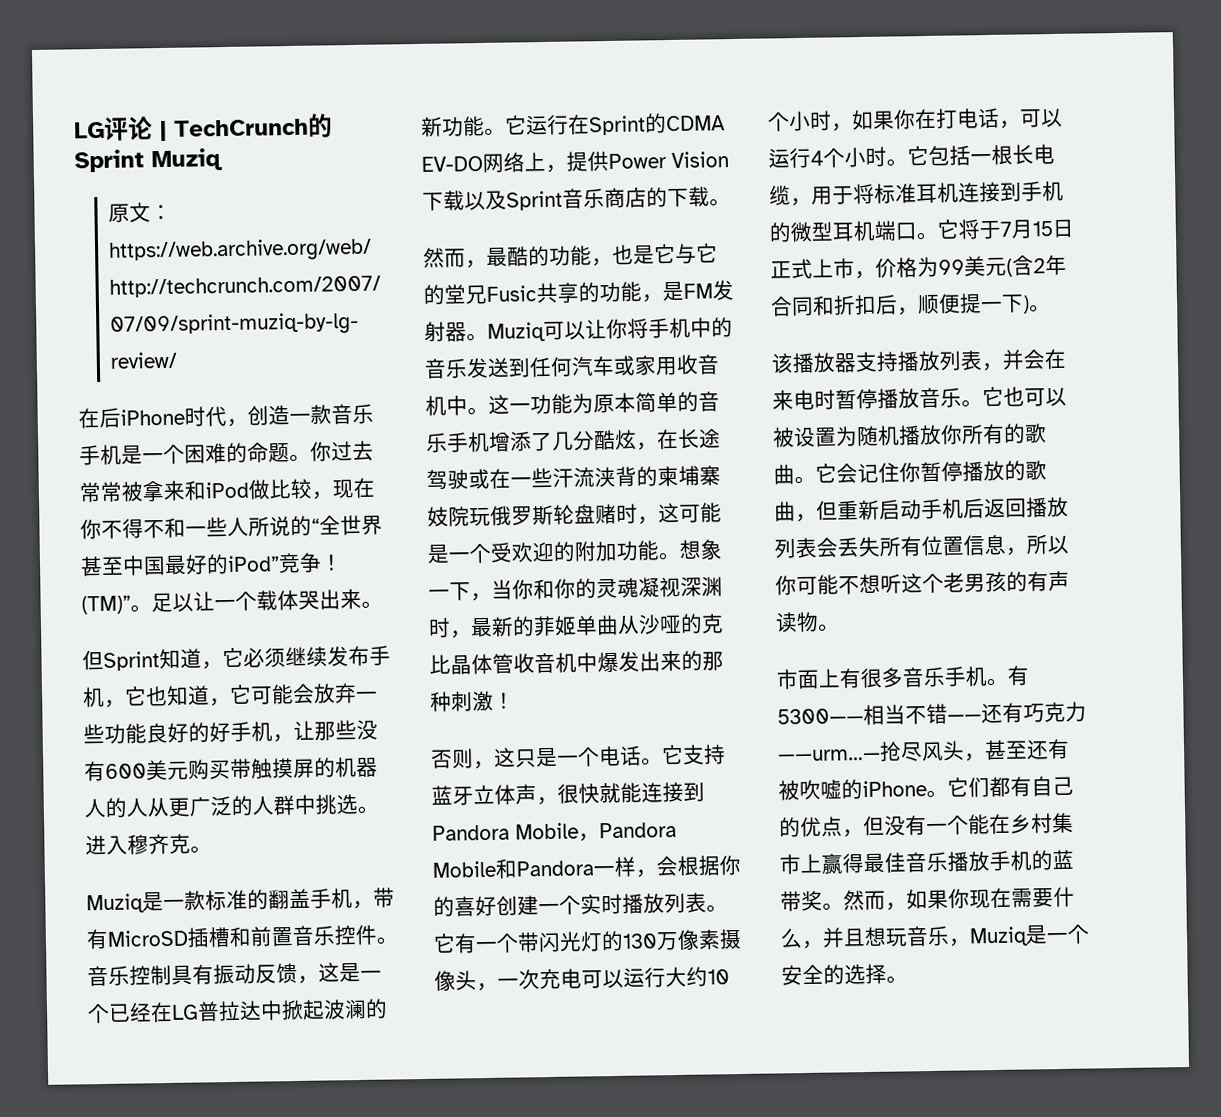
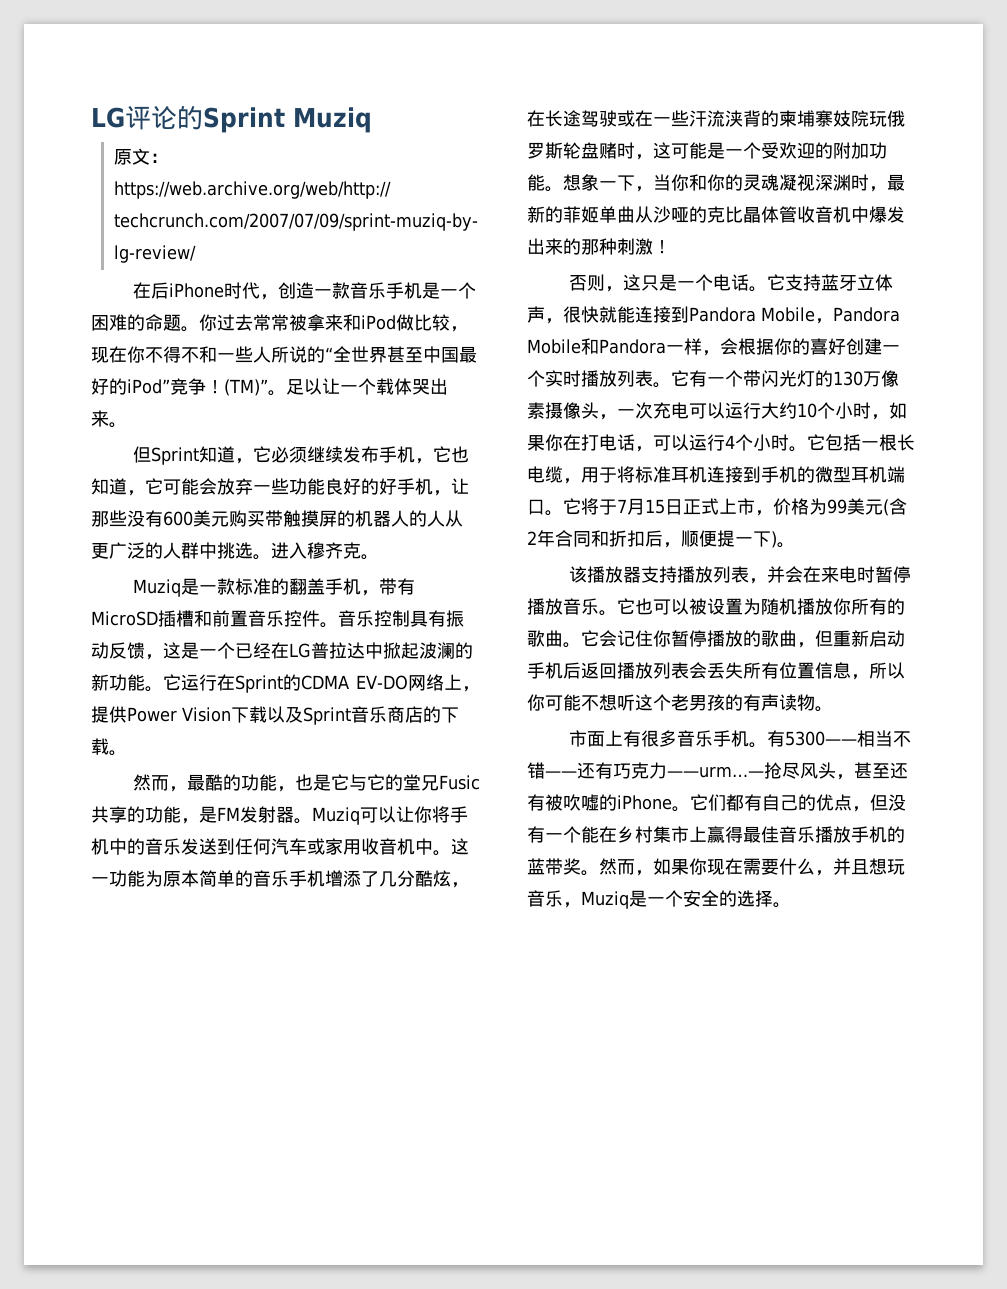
[160,118,309,142] | TechCrunch -> (177, 117) none

